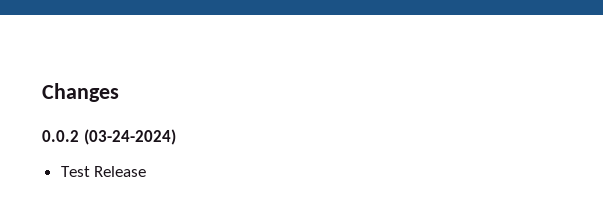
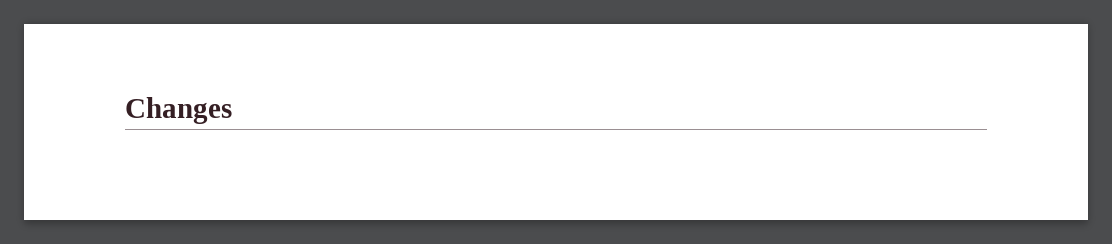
[42,129,176,145] [60,166,147,177] // 0.0.2 (03-24-2024) // Test Release -> (232, 110) none

